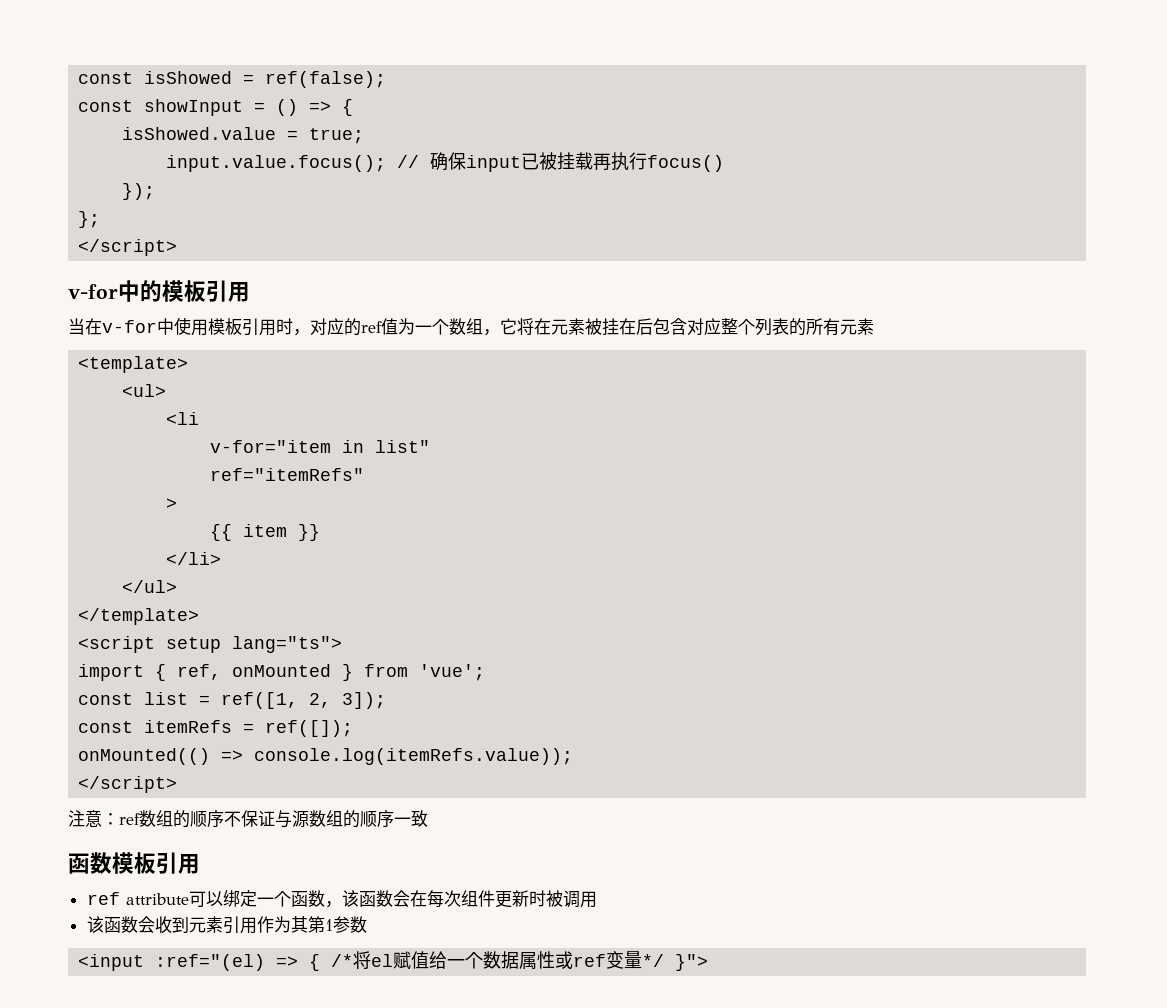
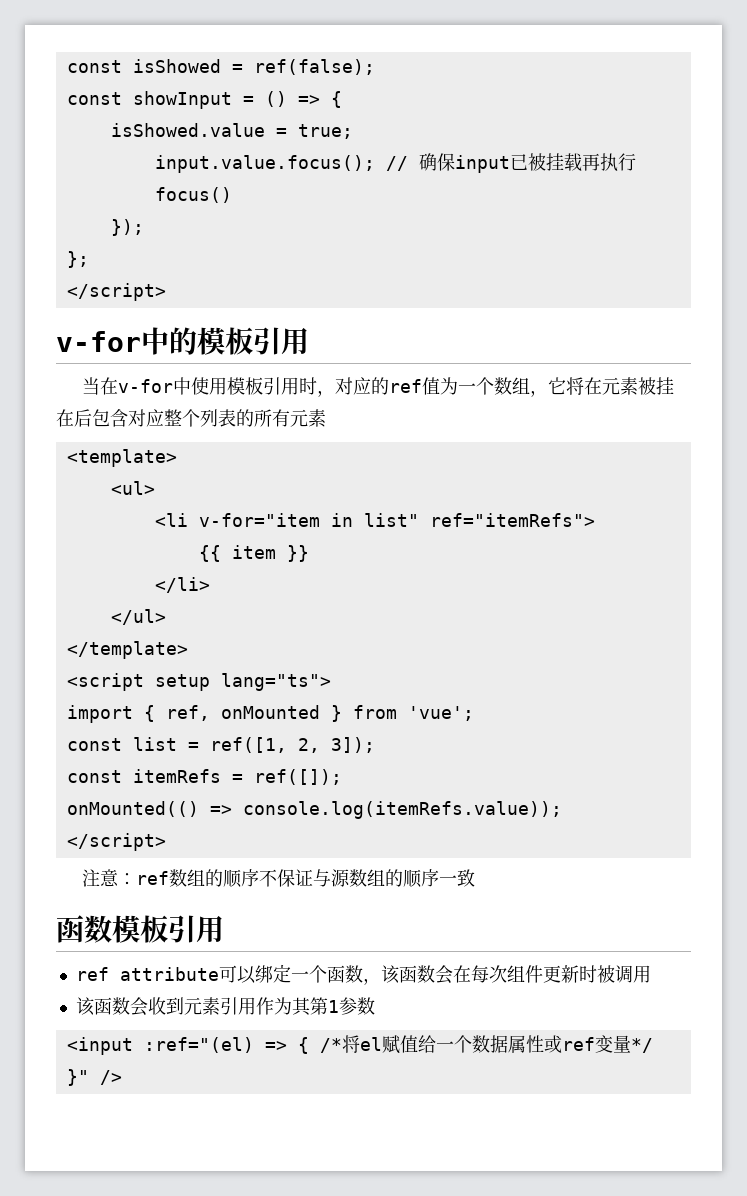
(200, 418) // -> (188, 520) none
[210,468,365,481] [166,498,178,509] // ref="itemRefs" // > -> [429,513,595,527] ref="itemRefs">
[675,954,709,971] }"> -> [66,1069,122,1086] }" />

